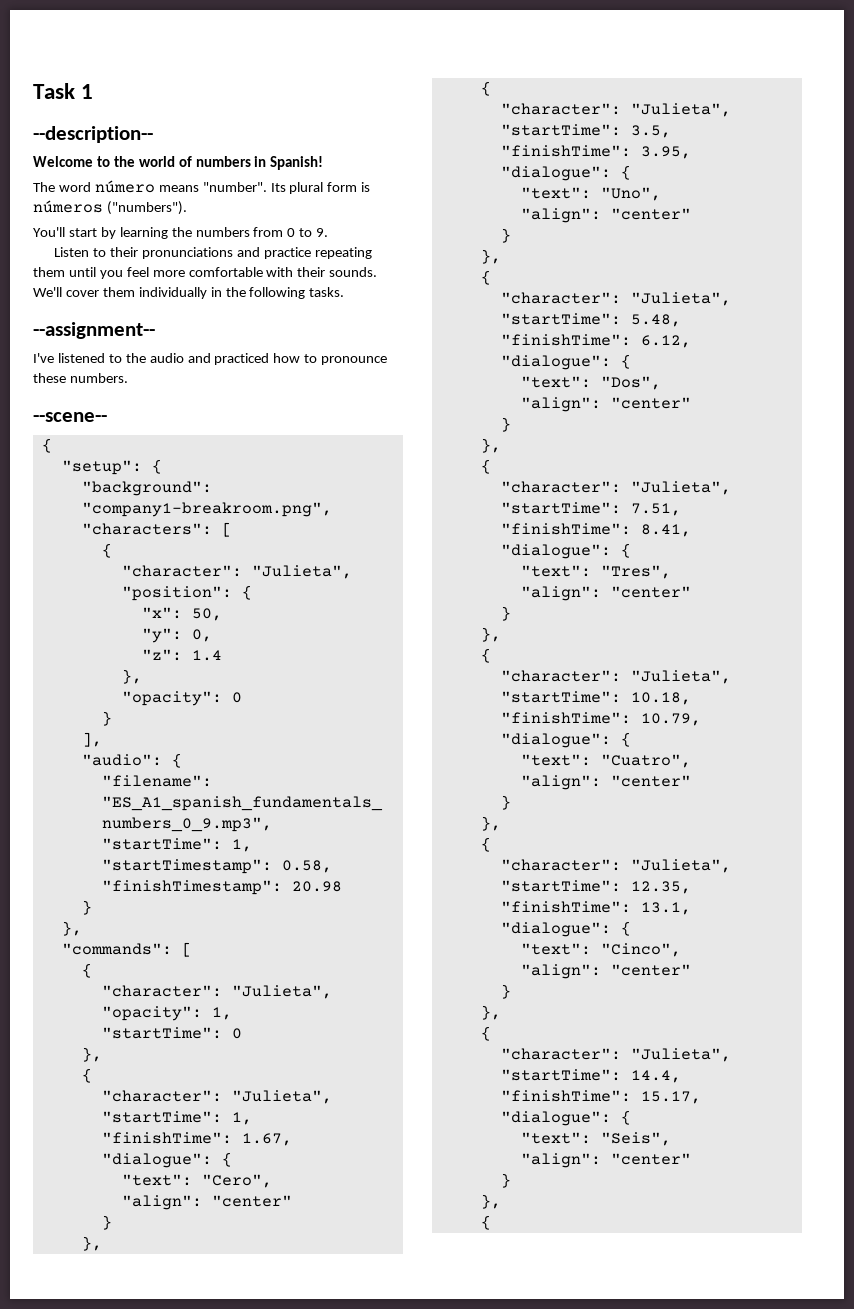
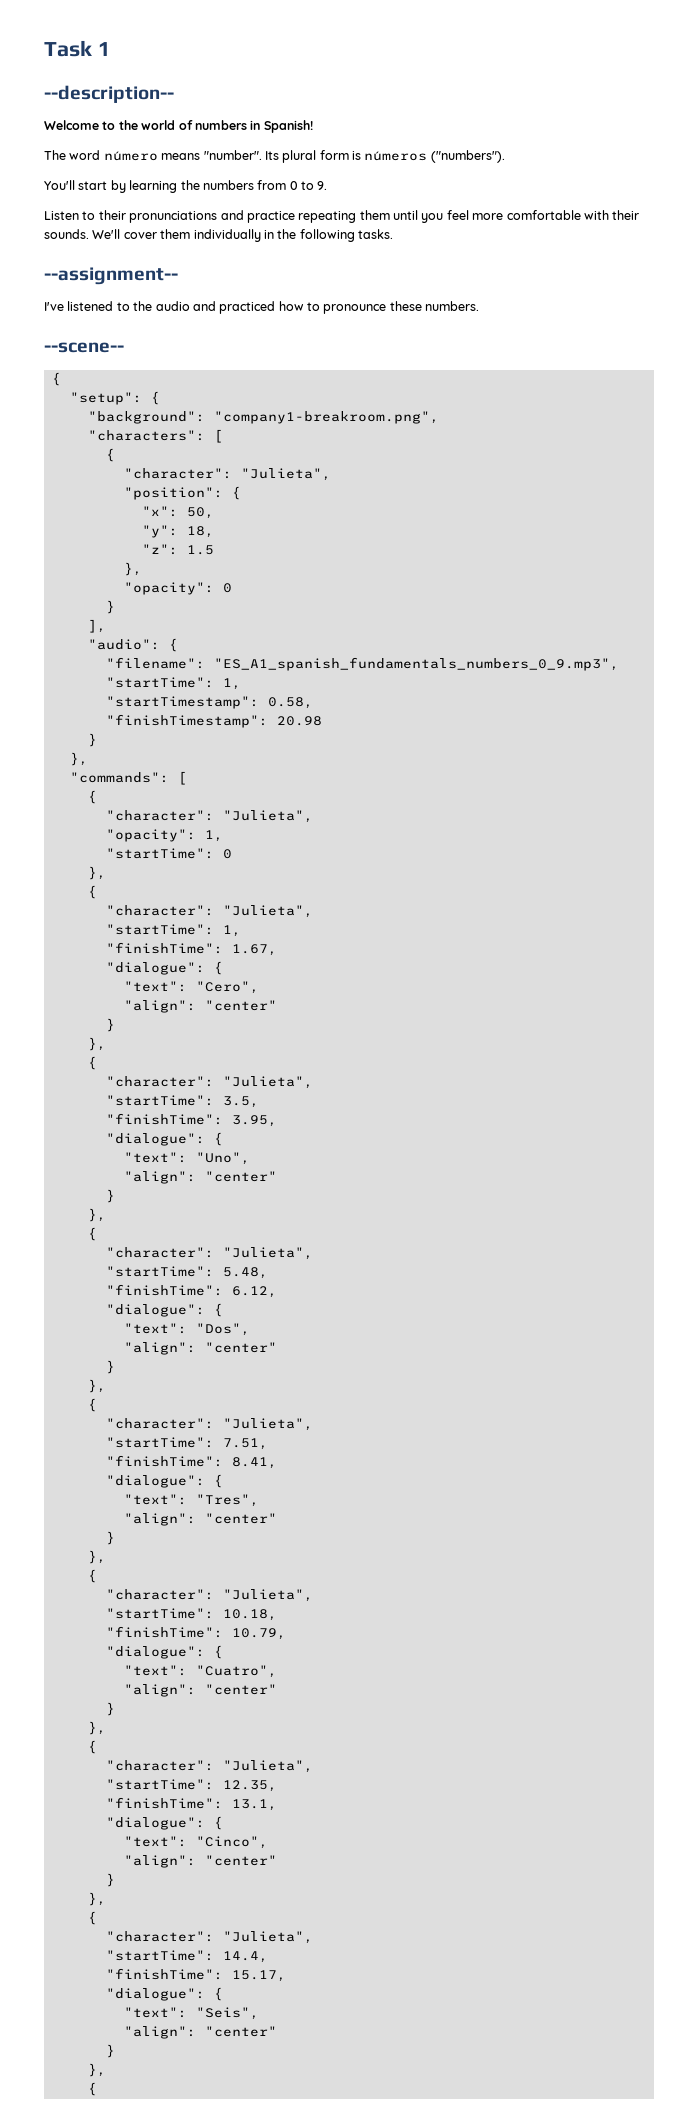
[191,629,212,642] 0, -> [186,526,214,538] 18,
[191,650,222,661] 1.4 -> [186,545,214,555] 1.5

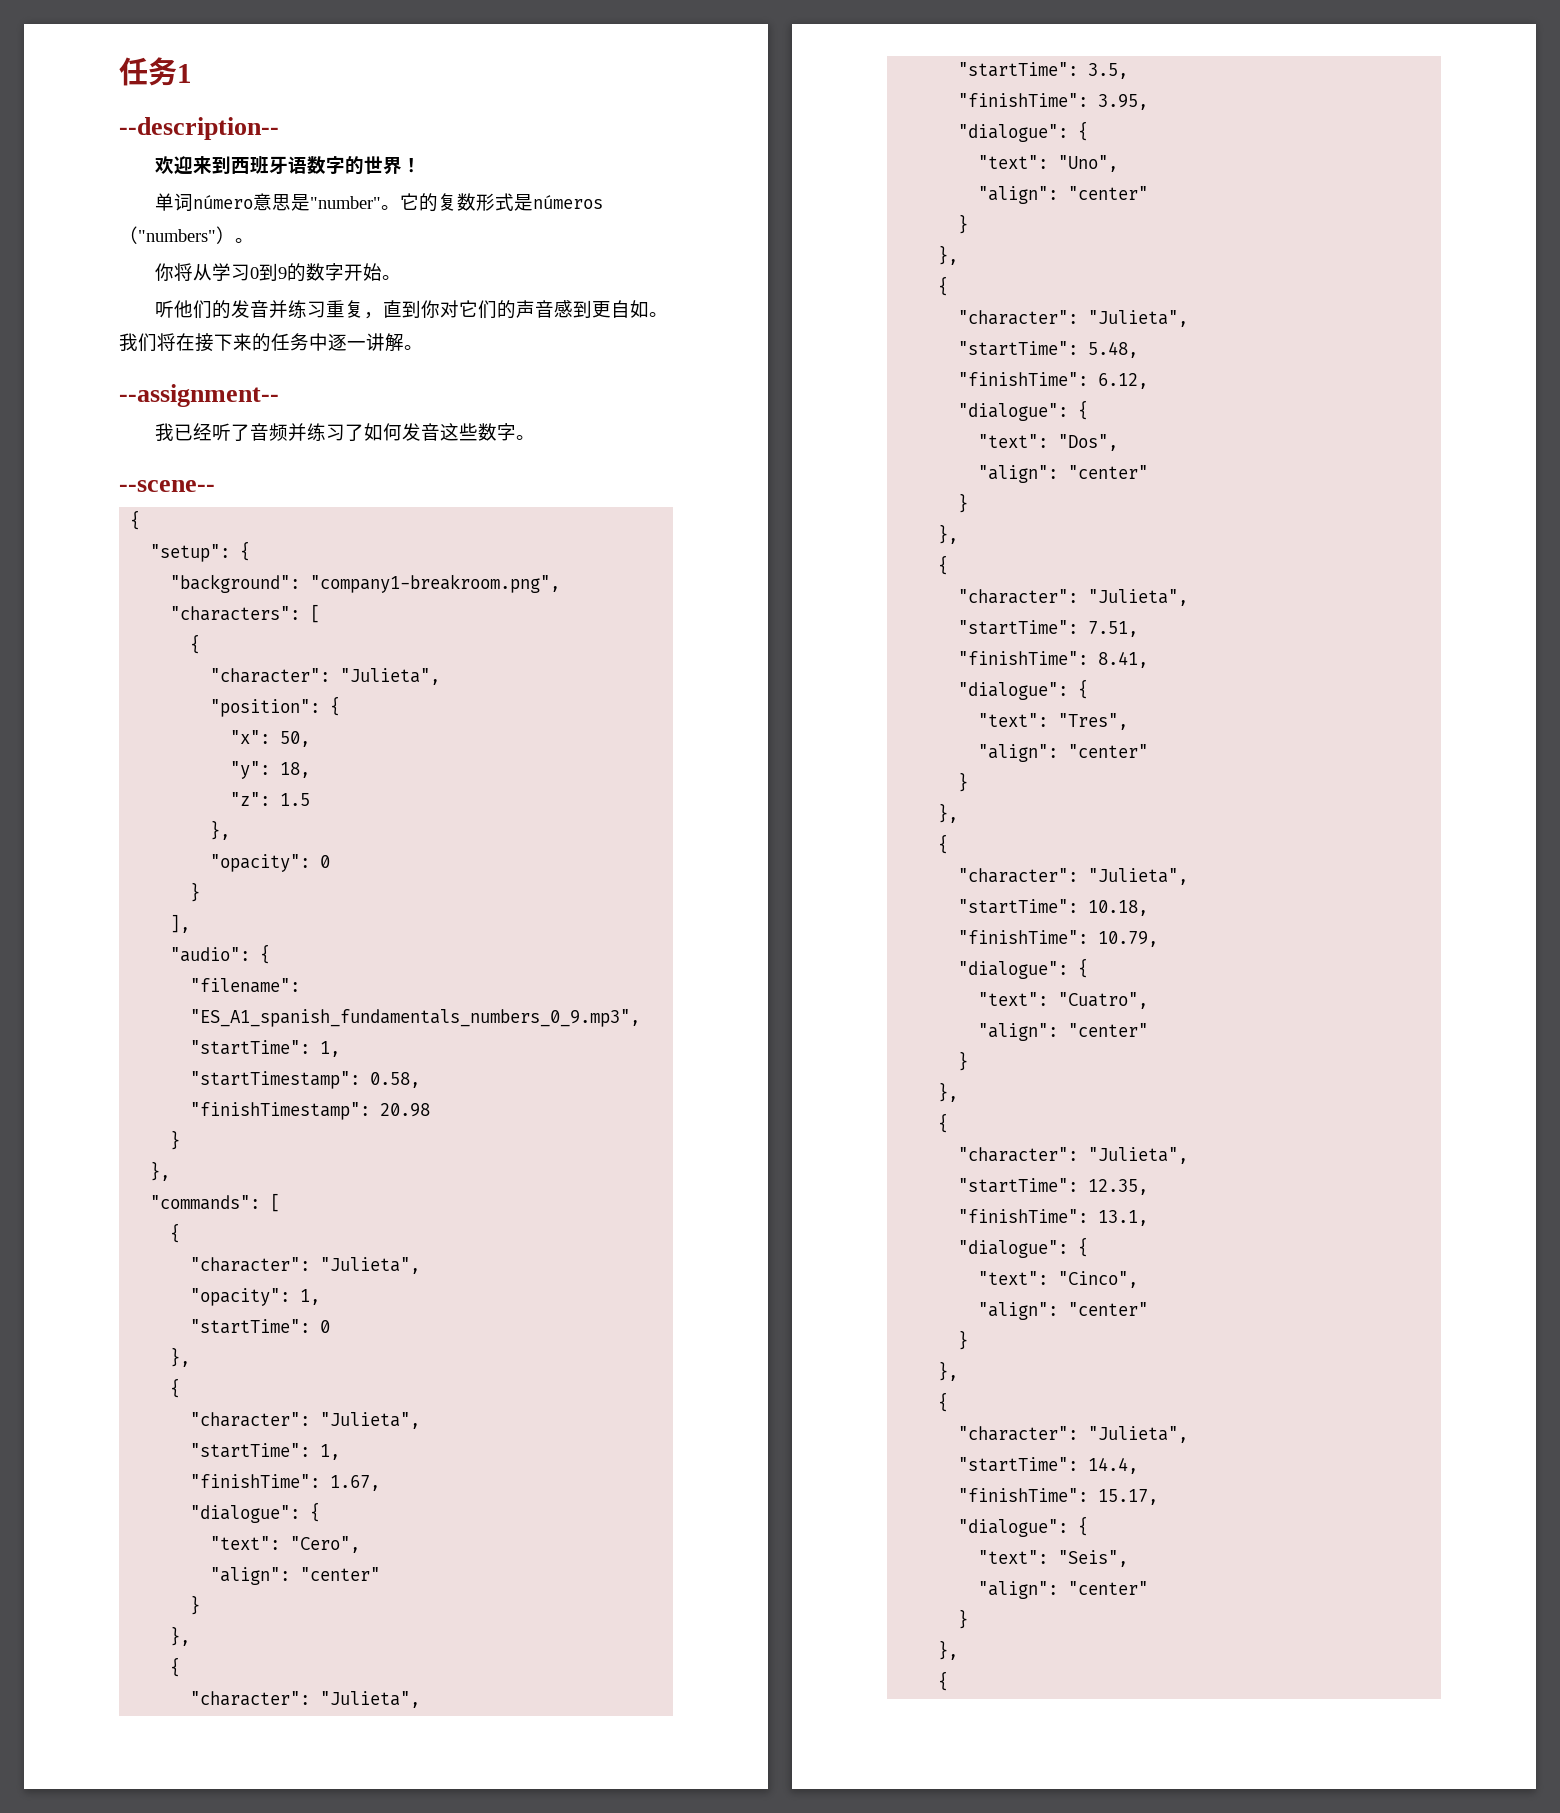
[44,40,92,57] Task -> [119,57,177,86] 任务
[44,120,313,133] [44,150,505,163] [44,180,328,193] [44,210,640,223] [44,229,393,242] [44,267,178,285] [44,301,480,314] Welcome to the world of numbers in Spanish! // The word número means "number". Its plural form is números ("numbers"). // You'll start by learning the numbers from 0 to 9. // Listen to their pronunciations and practice repeating them until you feel more comfortable with their sounds. We'll cover them individually in the following tasks. // --assignment-- // I've listened to the audio and practiced how to pronounce these numbers. -> [154,156,421,175] [154,193,603,212] [119,226,254,244] [154,263,401,282] [154,300,668,319] [119,333,423,352] [119,384,279,407] [154,423,535,441] 欢迎来到西班牙语数字的世界！ // 单词número意思是"number"。它的复数形式是números（"numbers"）。 // 你将从学习0到9的数字开始。 // 听他们的发音并练习重复，直到你对它们的声音感到更自如。我们将在接下来的任务中逐一讲解。 // --assignment-- // 我已经听了音频并练习了如何发音这些数字。

